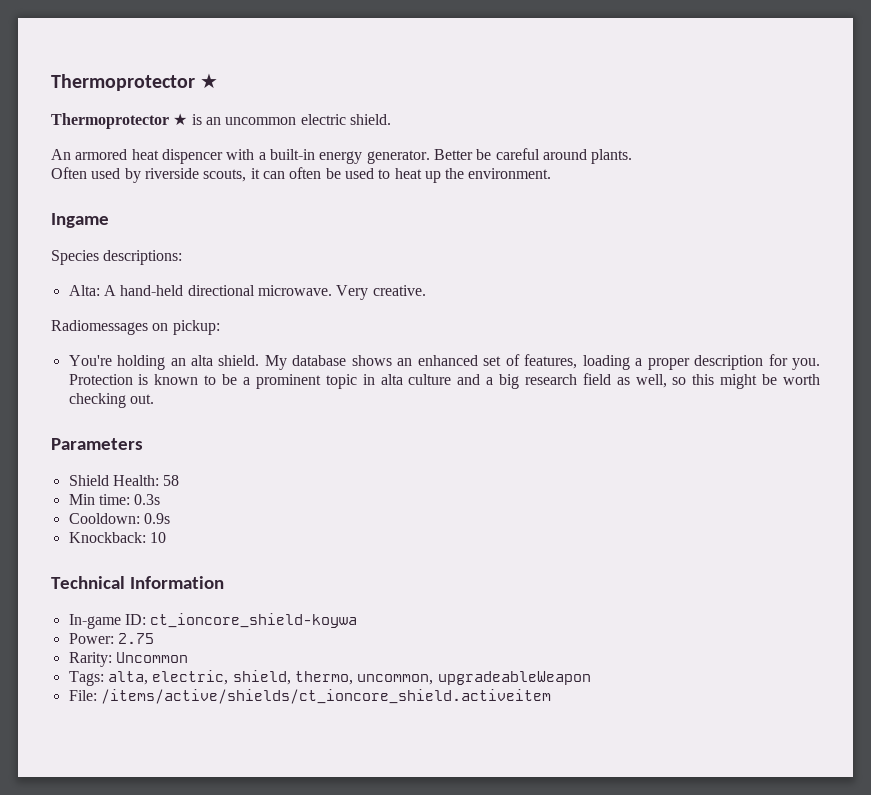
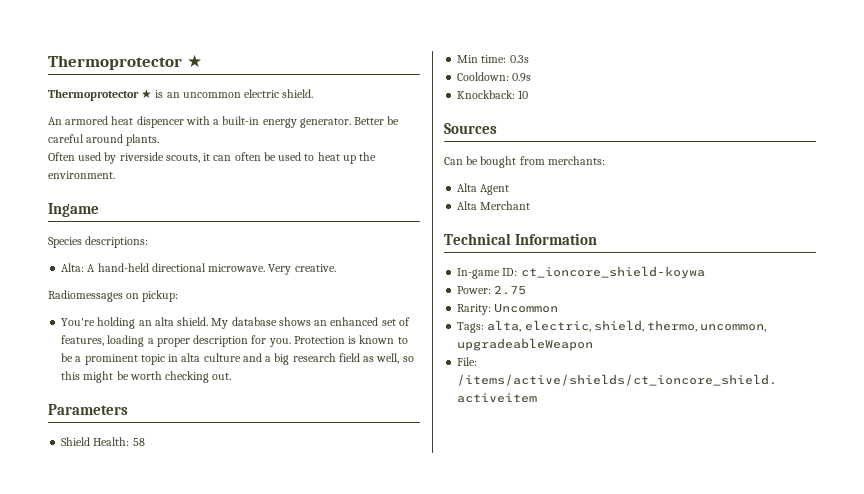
(166, 537) none -> [444,123,497,134] [444,156,605,168] [457,183,510,195] [457,201,531,210] // Sources // Can be bought from merchants: // Alta Agent // Alta Merchant

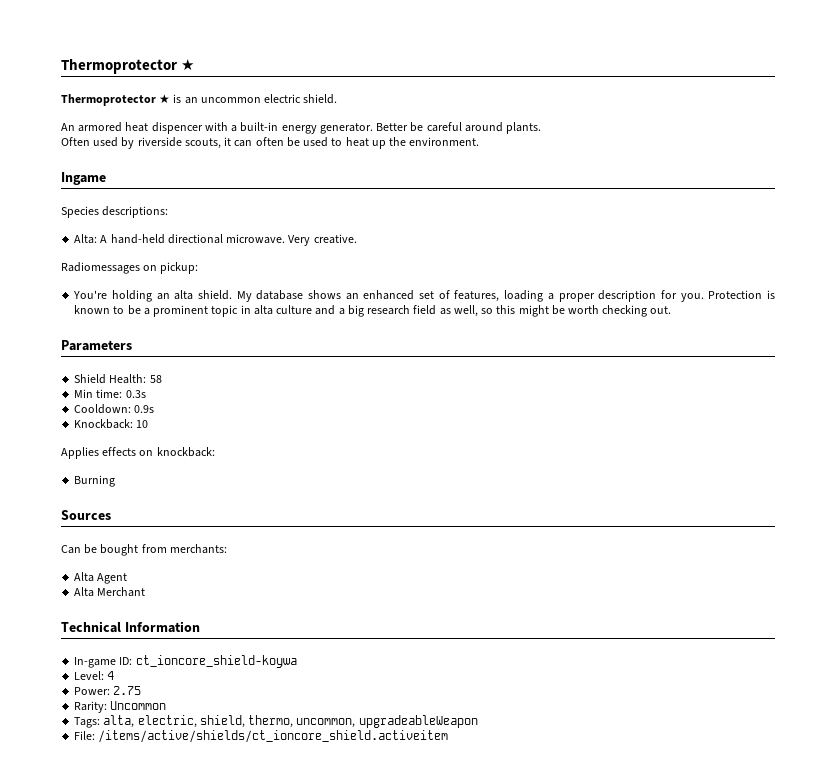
(529, 94) none -> [61,447,215,459] [74,475,116,487] // Applies effects on knockback: // Burning
(705, 272) none -> [74,671,115,680] // Level: 4

